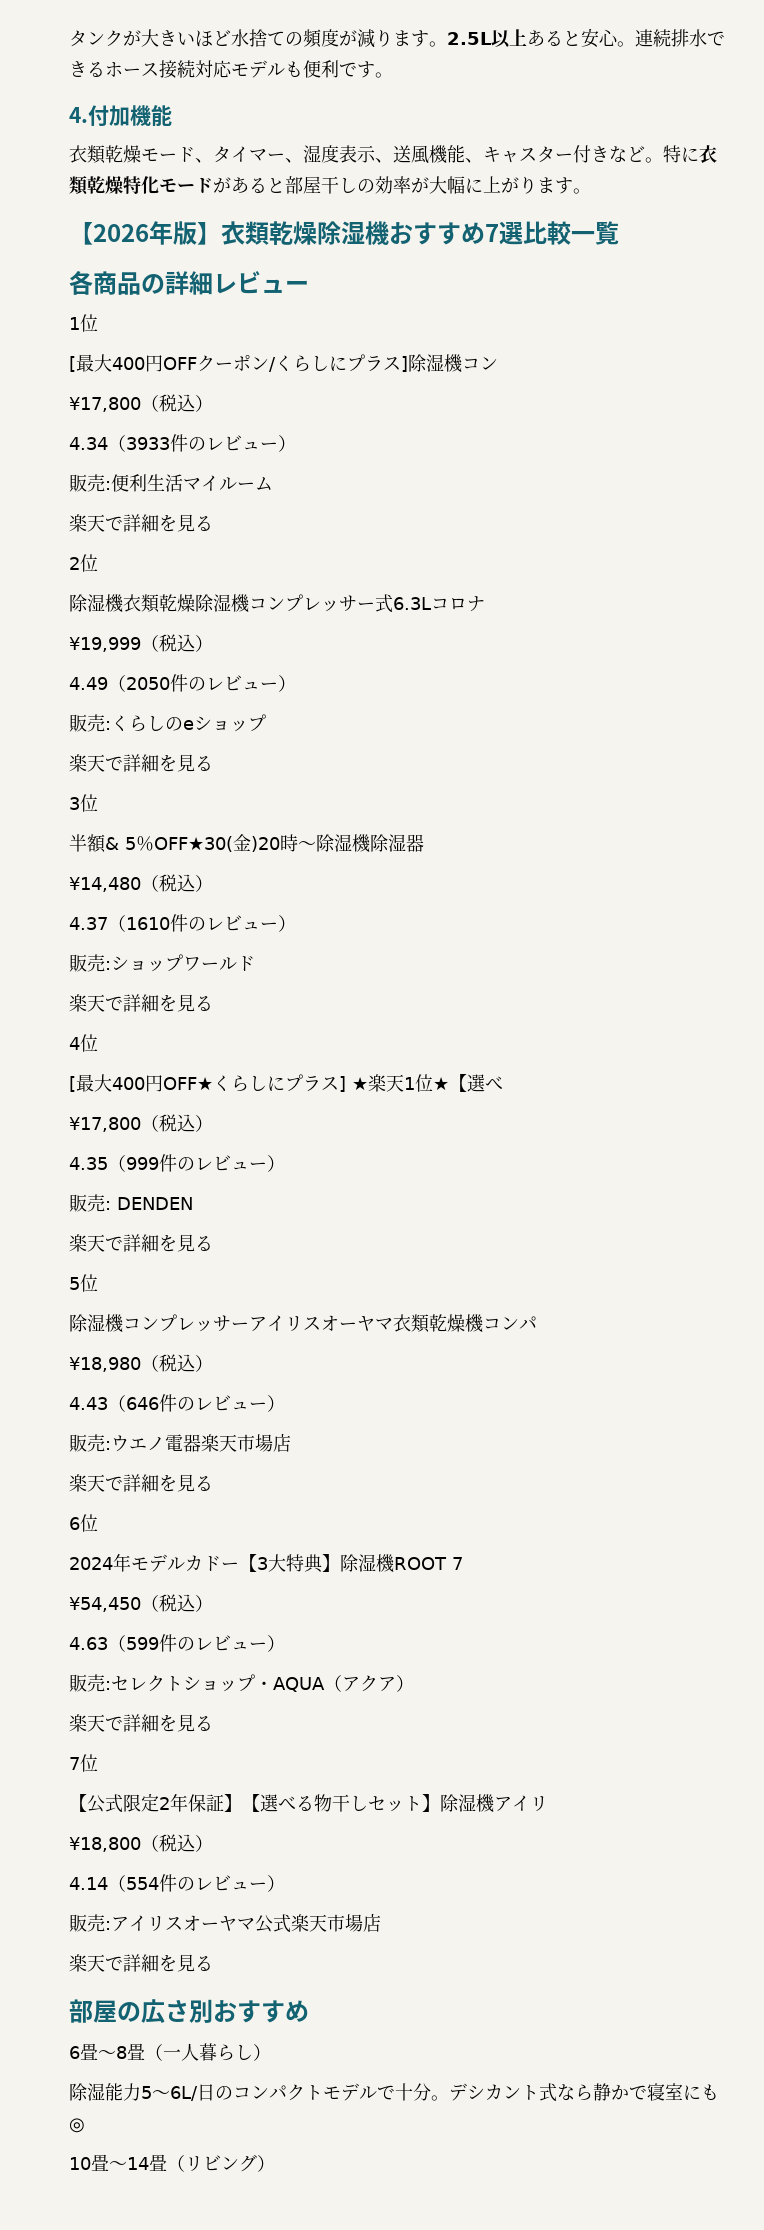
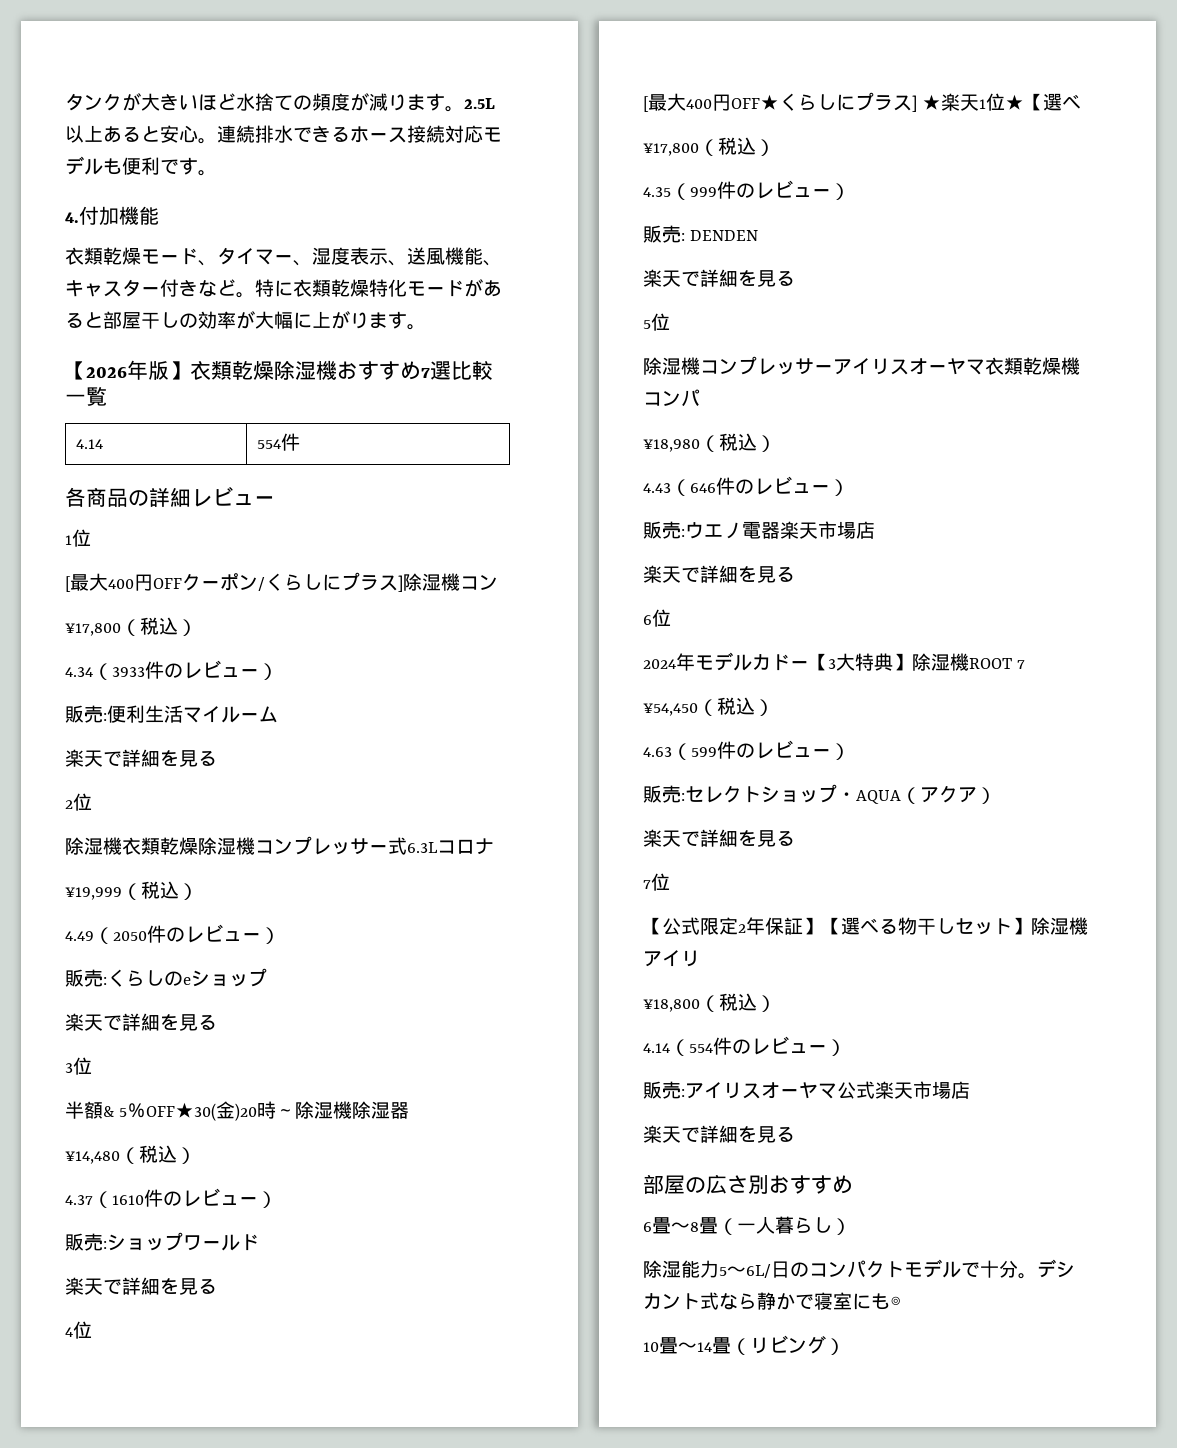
(619, 233) none -> [75,439,103,449] [256,433,300,451] // 4.14 | 554件

